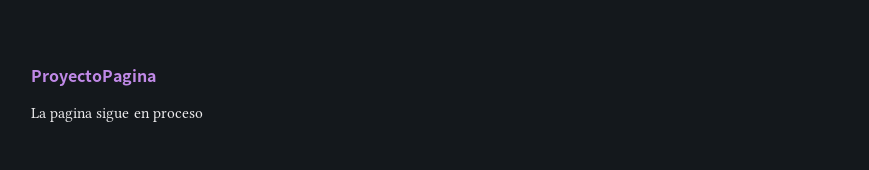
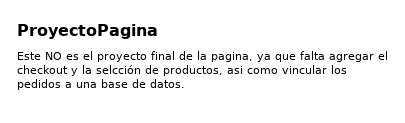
[31,108,203,122] La pagina sigue en proceso -> [17,51,388,62] [17,65,347,76] [17,79,185,90] Este NO es el proyecto final de la pagina, ya que falta agregar el checkout y la selcción de productos, asi como vincular los pedidos a una base de datos.

